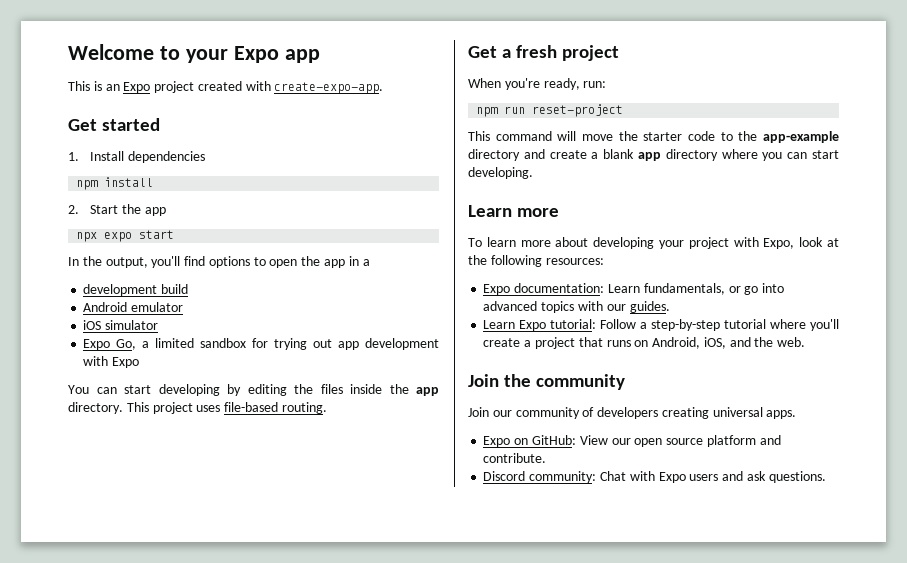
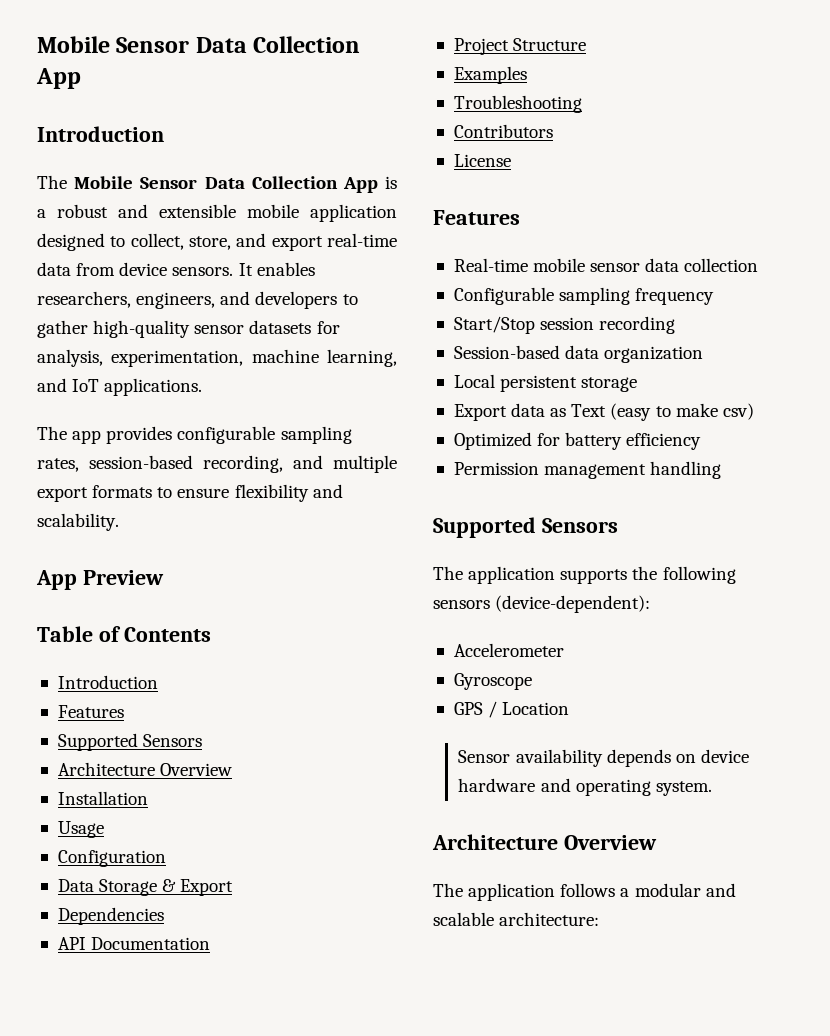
[68,44,320,63] [68,81,384,94] [68,118,161,131] [68,151,205,163] [76,177,154,190] [68,204,166,216] [76,230,175,242] [68,256,370,268] [83,284,189,296] [83,302,184,312] [83,320,159,330] [83,338,440,350] [83,356,140,368] [68,384,439,396] [68,402,327,414] [468,45,620,61] [468,78,607,90] [476,104,624,117] [468,131,839,143] [468,149,839,161] [468,167,533,179] [468,205,560,217] [468,237,839,249] [468,255,604,267] [483,283,785,295] [483,301,670,313] [483,319,839,331] [483,337,806,349] [468,374,626,390] [468,407,797,419] [483,435,781,447] [483,453,547,463] [483,471,826,483] Welcome to your Expo app // This is an Expo project created with create-expo-app. // Get started // 1. Install dependencies // npm install // 2. Start the app // npx expo start // In the output, you'll find options to open the app in a // development build // Android emulator // iOS simulator // Expo Go, a limited sandbox for trying out app development with Expo // You can start developing by editing the files inside the app directory. This project uses file-based routing. // Get a fresh project // When you're ready, run: // npm run reset-project // This command will move the starter code to the app-example directory and create a blank app directory where you can start developing. // Learn more // To learn more about developing your project with Expo, look at the following resources: // Expo documentation: Learn fundamentals, or go into advanced topics with our guides. // Learn Expo tutorial: Follow a step-by-step tutorial where you'll create a project that runs on Android, iOS, and the web. // Join the community // Join our community of developers creating universal apps. // Expo on GitHub: View our open source platform and contribute. // Discord community: Chat with Expo users and ask questions. -> [37,36,361,53] [36,68,81,89] [37,126,164,142] [37,175,398,193] [37,204,397,222] [37,233,397,251] [37,262,315,276] [37,291,358,309] [37,320,340,338] [37,349,397,367] [37,378,203,396] [37,426,352,444] [37,455,397,473] [37,484,343,502] [37,513,119,531] [36,570,164,590] [37,626,211,642] [57,675,158,689] [57,705,124,718] [57,733,203,751] [57,762,233,776] [57,791,148,805] [57,821,104,838] [57,850,166,867] [57,879,234,896] [57,907,164,925] [57,937,211,950] [453,38,587,55] [453,66,527,84] [453,95,582,113] [453,124,553,138] [453,154,511,167] [433,210,520,225] [453,258,759,272] [453,287,715,305] [453,316,676,334] [453,345,704,363] [453,374,638,392] [453,403,754,421] [453,432,702,450] [453,461,722,479] [433,517,618,538] [433,566,736,584] [433,595,651,613] [453,643,564,657] [453,673,532,690] [453,701,570,718] [458,749,750,767] [458,778,712,796] [432,834,657,850] [433,883,736,901] [433,912,600,926] Mobile Sensor Data Collection App // Introduction // The Mobile Sensor Data Collection App is a robust and extensible mobile application designed to collect, store, and export real-time data from device sensors. It enables researchers, engineers, and developers to gather high-quality sensor datasets for analysis, experimentation, machine learning, and IoT applications. // The app provides configurable sampling rates, session-based recording, and multiple export formats to ensure flexibility and scalability. // App Preview // Table of Contents // Introduction // Features // Supported Sensors // Architecture Overview // Installation // Usage // Configuration // Data Storage & Export // Dependencies // API Documentation // Project Structure // Examples // Troubleshooting // Contributors // License // Features // Real-time mobile sensor data collection // Configurable sampling frequency // Start/Stop session recording // Session-based data organization // Local persistent storage // Export data as Text (easy to make csv) // Optimized for battery efficiency // Permission management handling // Supported Sensors // The application supports the following sensors (device-dependent): // Accelerometer // Gyroscope // GPS / Location // Sensor availability depends on device hardware and operating system. // Architecture Overview // The application follows a modular and scalable architecture:

